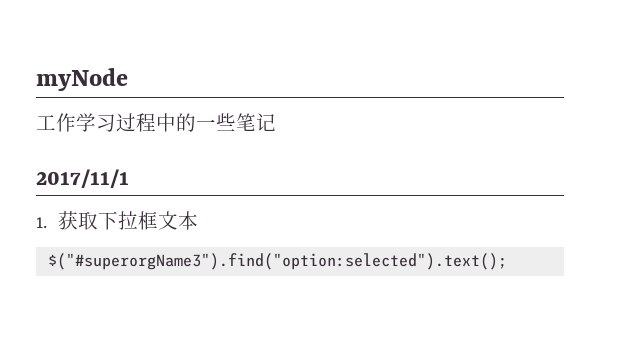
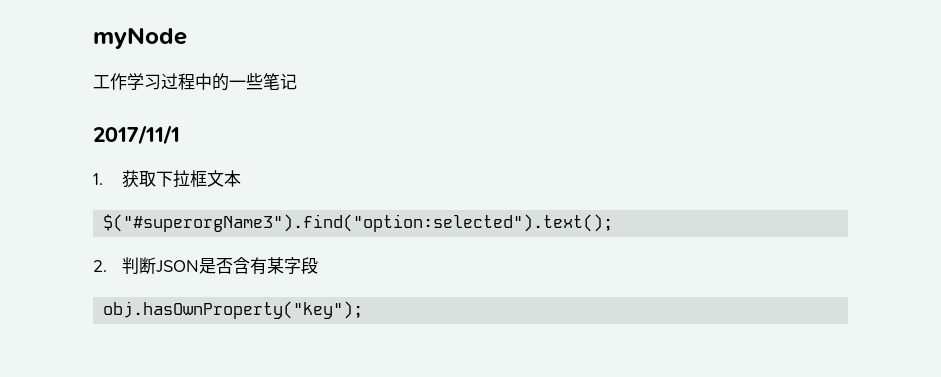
(507, 261) none -> [93,257,319,275] [103,301,364,319] // 2.判断JSON是否含有某字段 // obj.hasOwnProperty("key");

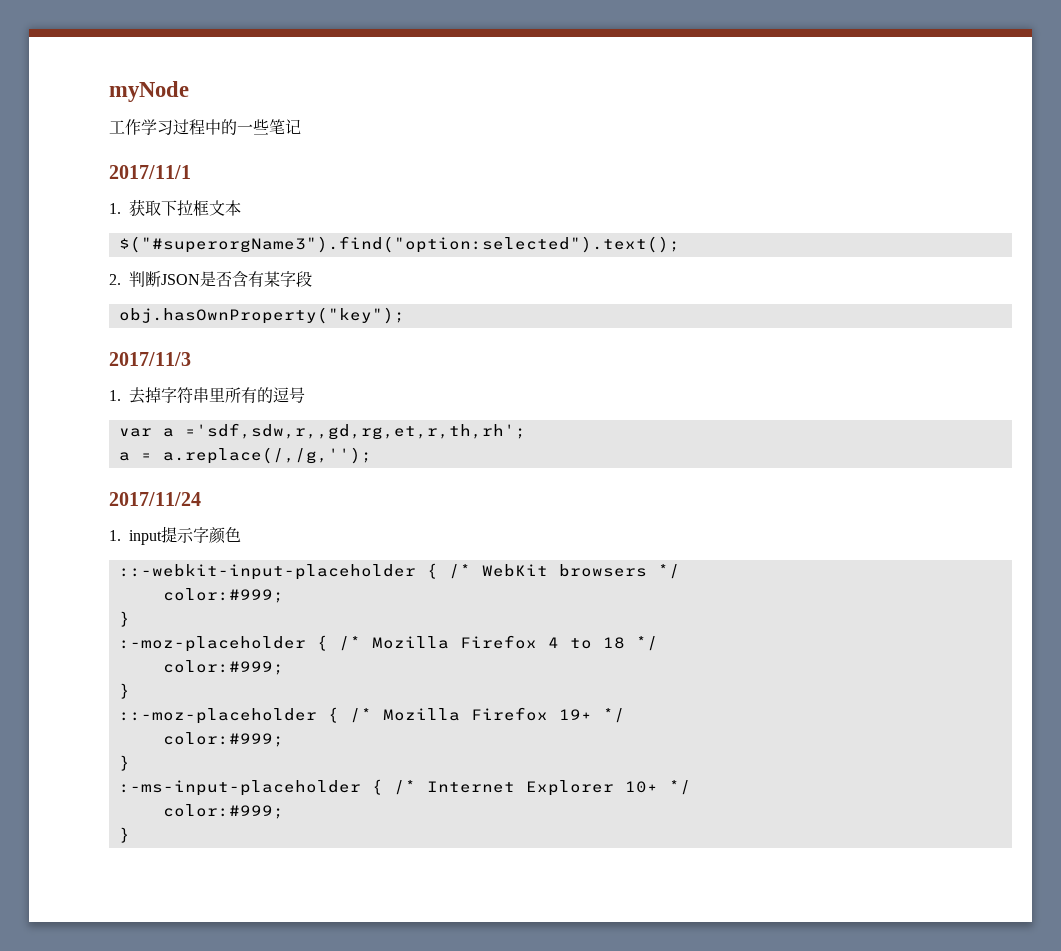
(364, 310) none -> [109,352,191,366] [109,387,305,404] [118,423,526,440] [118,447,372,464] [109,492,201,506] [109,526,241,545] [118,563,680,580] [162,588,284,603] [118,611,130,627] [118,635,658,652] [162,660,284,675] [118,683,130,699] [118,707,625,724] [162,732,284,747] [118,755,130,771] [118,779,691,796] [162,804,284,819] [118,827,130,843] // 2017/11/3 // 1.去掉字符串里所有的逗号 // var a ='sdf,sdw,r,,gd,rg,et,r,th,rh'; // a = a.replace(/,/g,''); // 2017/11/24 // 1. input提示字颜色 // ::-webkit-input-placeholder { /* WebKit browsers */ // color:#999; // } // :-moz-placeholder { /* Mozilla Firefox 4 to 18 */ // color:#999; // } // ::-moz-placeholder { /* Mozilla Firefox 19+ */ // color:#999; // } // :-ms-input-placeholder { /* Internet Explorer 10+ */ // color:#999; // }

